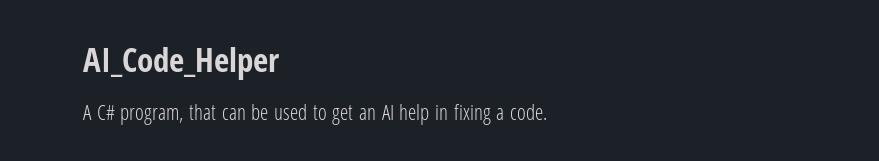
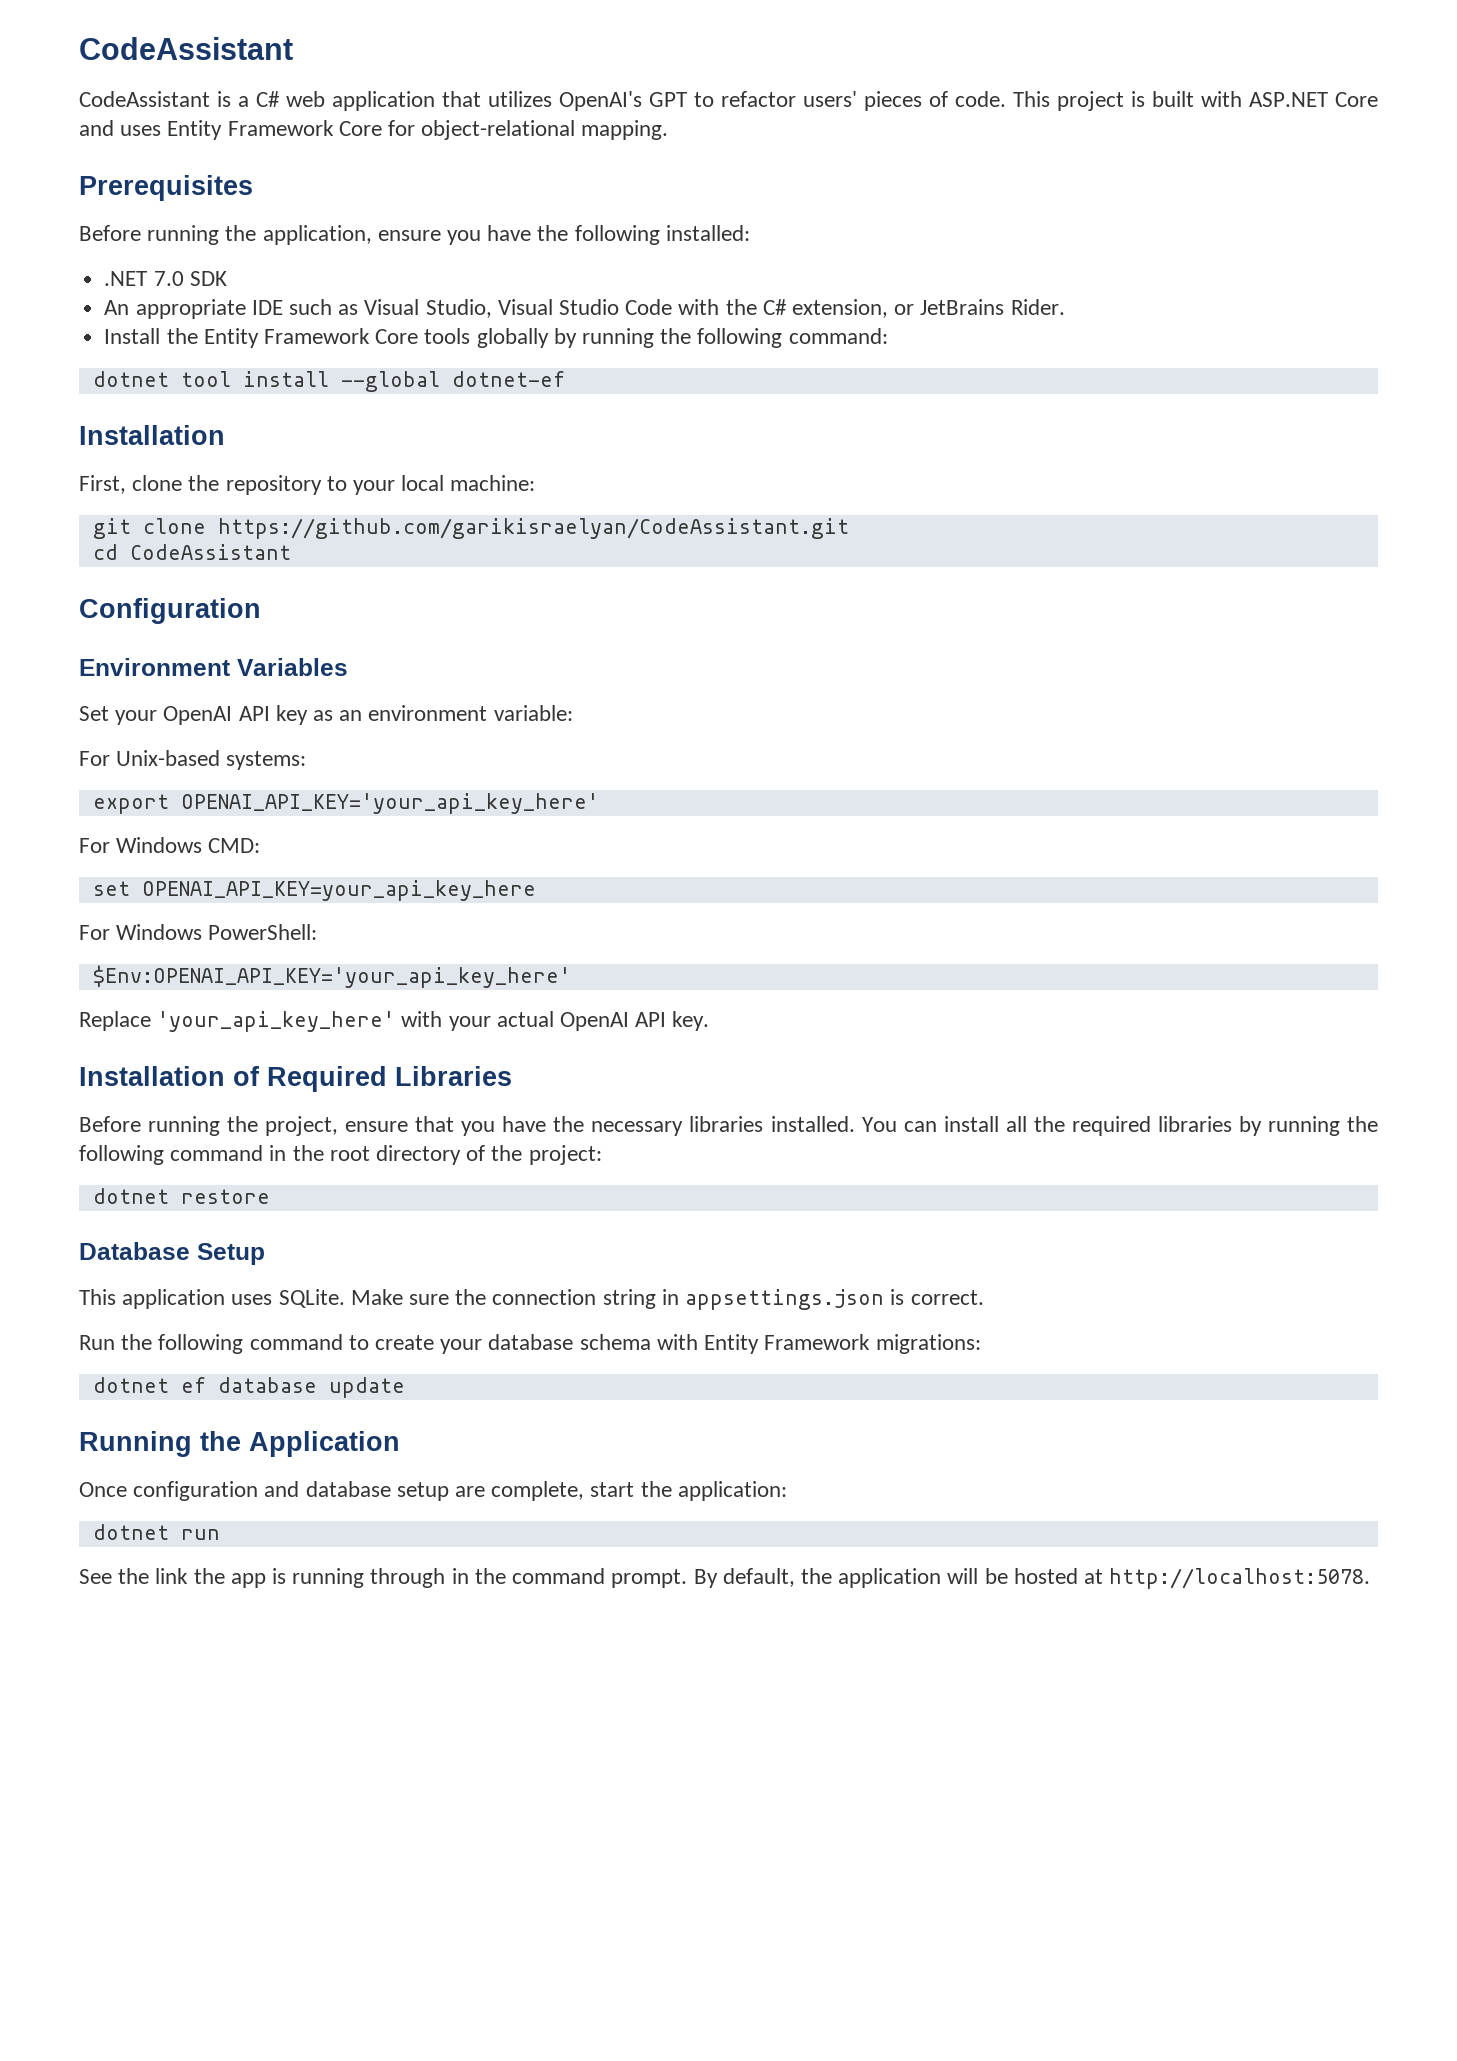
[83,47,280,80] [83,104,548,125] AI_Code_Helper // A C# program, that can be used to get an AI help in fixing a code. -> [79,37,293,60] [79,91,1378,111] [79,120,669,140] [79,175,253,201] [79,225,750,245] [104,271,227,286] [104,299,1065,319] [104,328,888,348] [92,371,565,392] [79,425,225,445] [79,475,536,495] [92,518,849,539] [92,544,291,560] [79,598,261,624] [79,658,348,676] [79,705,573,725] [79,750,307,770] [92,793,599,814] [79,837,261,853] [92,880,536,901] [79,924,318,940] [92,965,571,988] [79,1011,710,1032] [79,1066,512,1092] [79,1116,1378,1136] [79,1145,602,1165] [92,1188,270,1204] [79,1242,265,1265] [79,1289,984,1310] [79,1334,981,1354] [92,1377,405,1398] [79,1431,400,1457] [79,1481,787,1501] [92,1524,220,1540] [79,1568,1371,1589] CodeAssistant // CodeAssistant is a C# web application that utilizes OpenAI's GPT to refactor users' pieces of code. This project is built with ASP.NET Core and uses Entity Framework Core for object-relational mapping. // Prerequisites // Before running the application, ensure you have the following installed: // .NET 7.0 SDK // An appropriate IDE such as Visual Studio, Visual Studio Code with the C# extension, or JetBrains Rider. // Install the Entity Framework Core tools globally by running the following command: // dotnet tool install --global dotnet-ef // Installation // First, clone the repository to your local machine: // git clone https://github.com/garikisraelyan/CodeAssistant.git // cd CodeAssistant // Configuration // Environment Variables // Set your OpenAI API key as an environment variable: // For Unix-based systems: // export OPENAI_API_KEY='your_api_key_here' // For Windows CMD: // set OPENAI_API_KEY=your_api_key_here // For Windows PowerShell: // $Env:OPENAI_API_KEY='your_api_key_here' // Replace 'your_api_key_here' with your actual OpenAI API key. // Installation of Required Libraries // Before running the project, ensure that you have the necessary libraries installed. You can install all the required libraries by running the following command in the root directory of the project: // dotnet restore // Database Setup // This application uses SQLite. Make sure the connection string in appsettings.json is correct. // Run the following command to create your database schema with Entity Framework migrations: // dotnet ef database update // Running the Application // Once configuration and database setup are complete, start the application: // dotnet run // See the link the app is running through in the command prompt. By default, the application will be hosted at http://localhost:5078.

